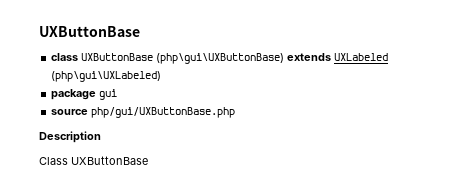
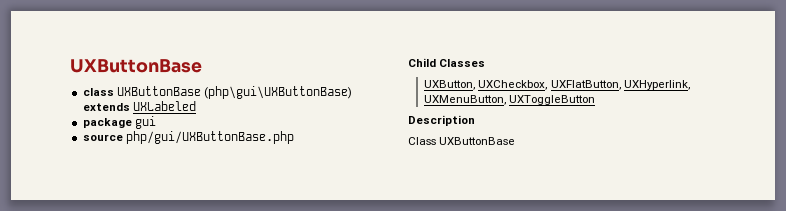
[51,71,162,82] (php\gui\UXLabeled) -> (196, 106) none
(236, 112) none -> [408,58,486,67] [424,80,690,90] [424,95,596,105] // Child Classes // UXButton, UXCheckbox, UXFlatButton, UXHyperlink, UXMenuButton, UXToggleButton

